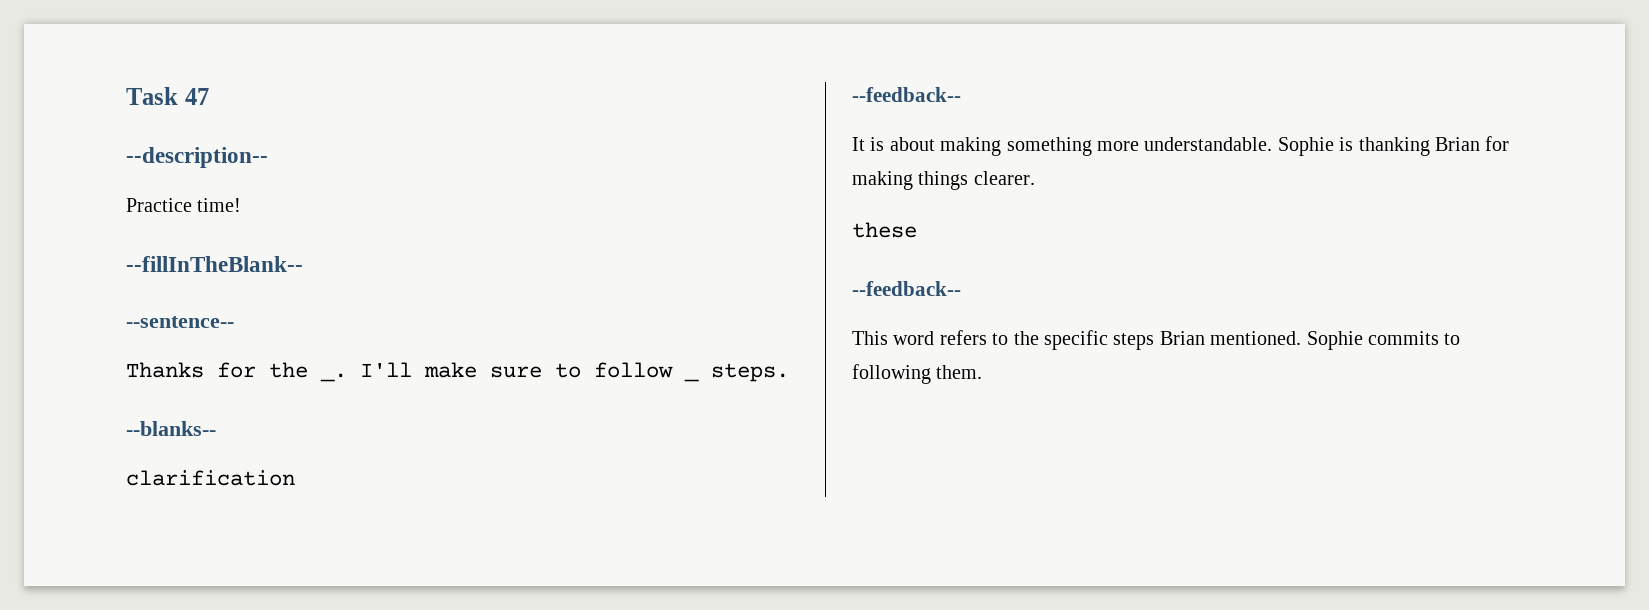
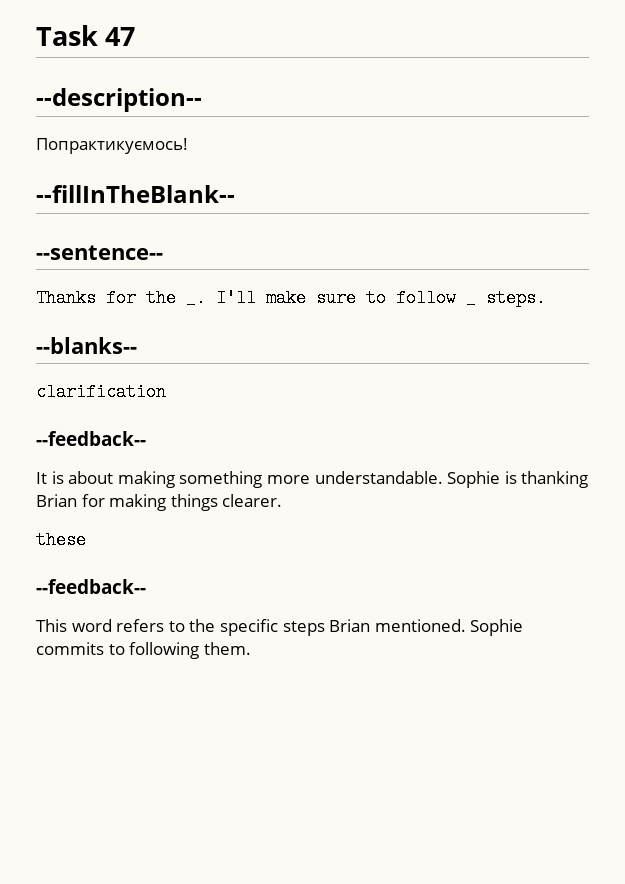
[126,198,242,212] Practice time! -> [36,138,188,154] Попрактикуємось!

